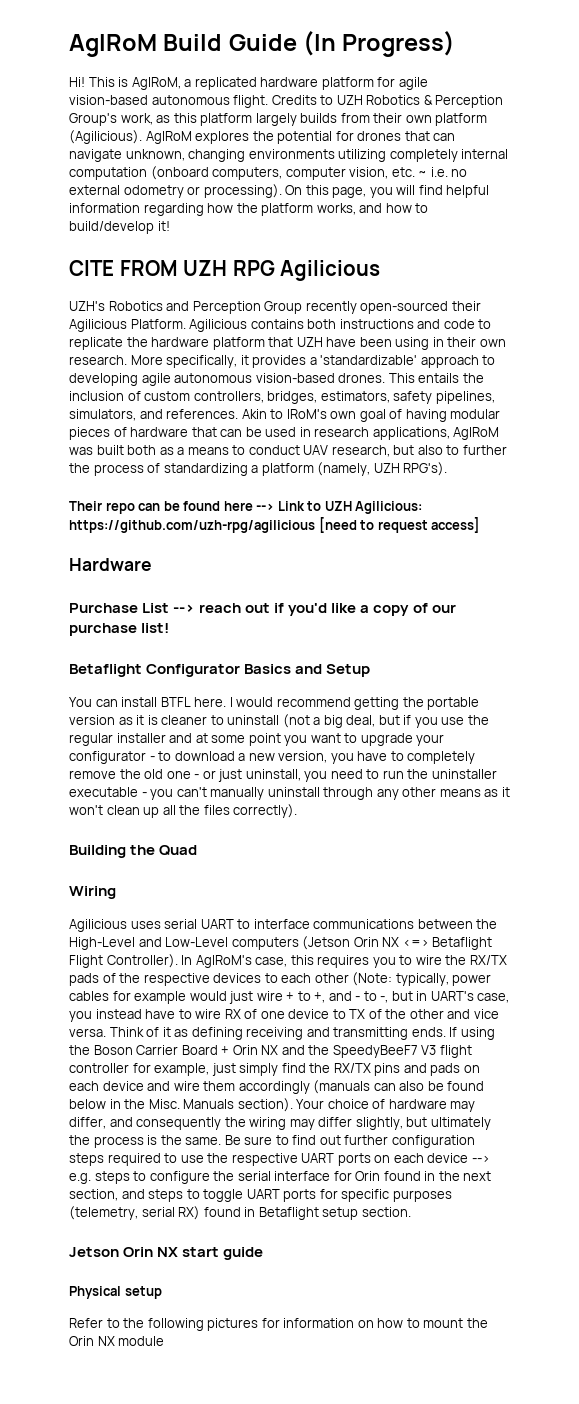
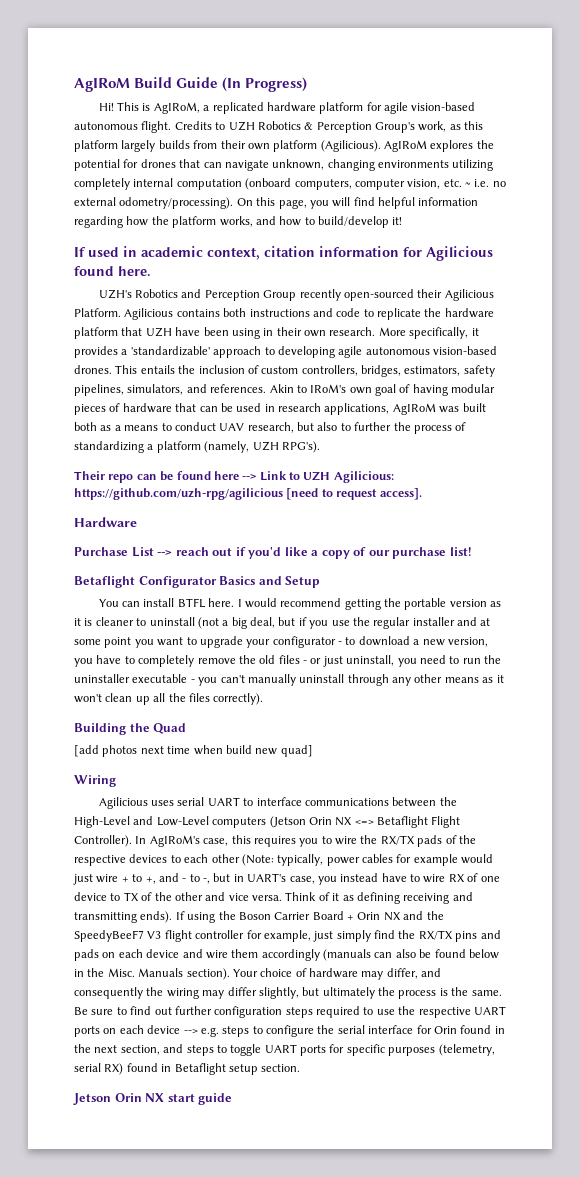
[123,184,282,198] odometry or processing). -> [119,197,234,209] odometry/processing).
[69,260,381,281] CITE FROM UZH RPG Agilicious -> [74,246,493,261] [74,266,151,277] If used in academic context, citation information for Agilicious found here.
[431,517,481,533] access] -> [379,488,422,500] access].
[166,771,191,779] one -> [278,655,300,664] files
(198, 850) none -> [74,745,313,757] // [add photos next time when build new quad]
[411,1027,446,1037] ends. -> [140,911,173,923] ends).
[69,1286,162,1299] [69,1318,488,1331] [69,1336,165,1346] // Physical setup // Refer to the following pictures for information on how to mount the Orin NX module -> (233, 1099) none

